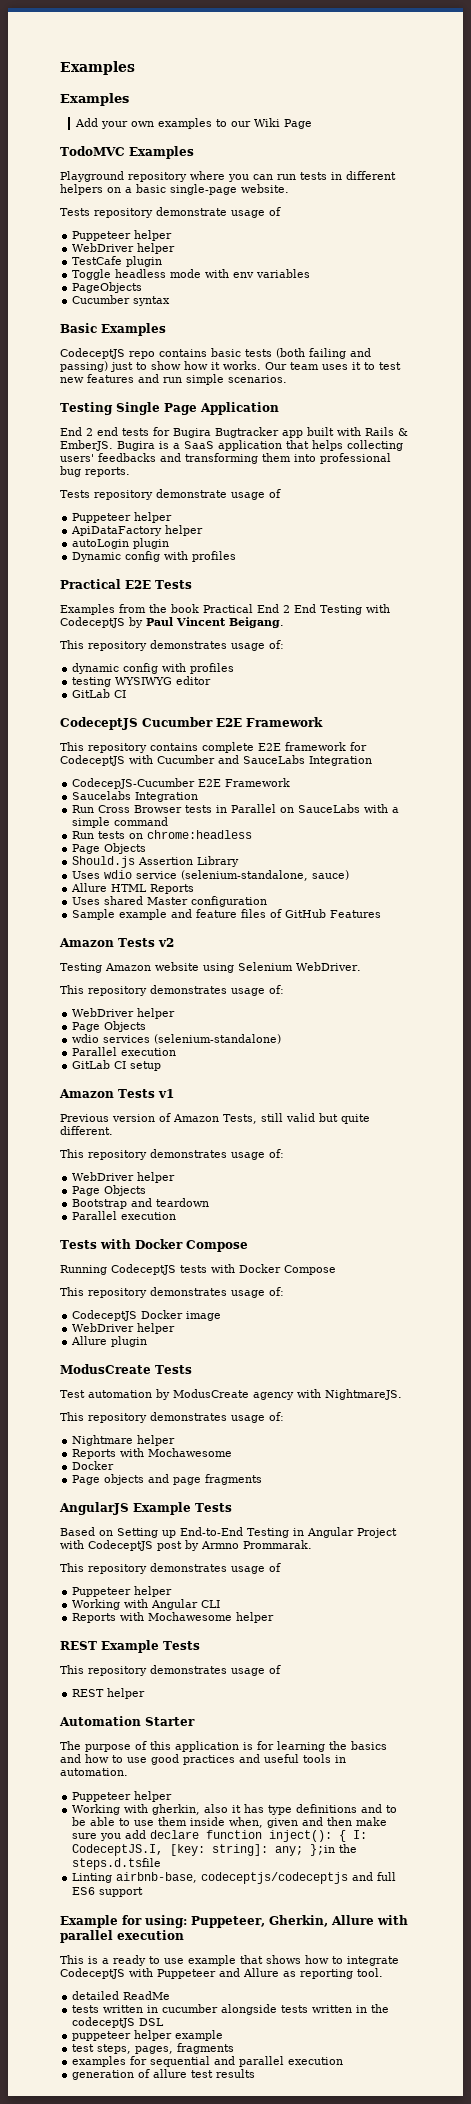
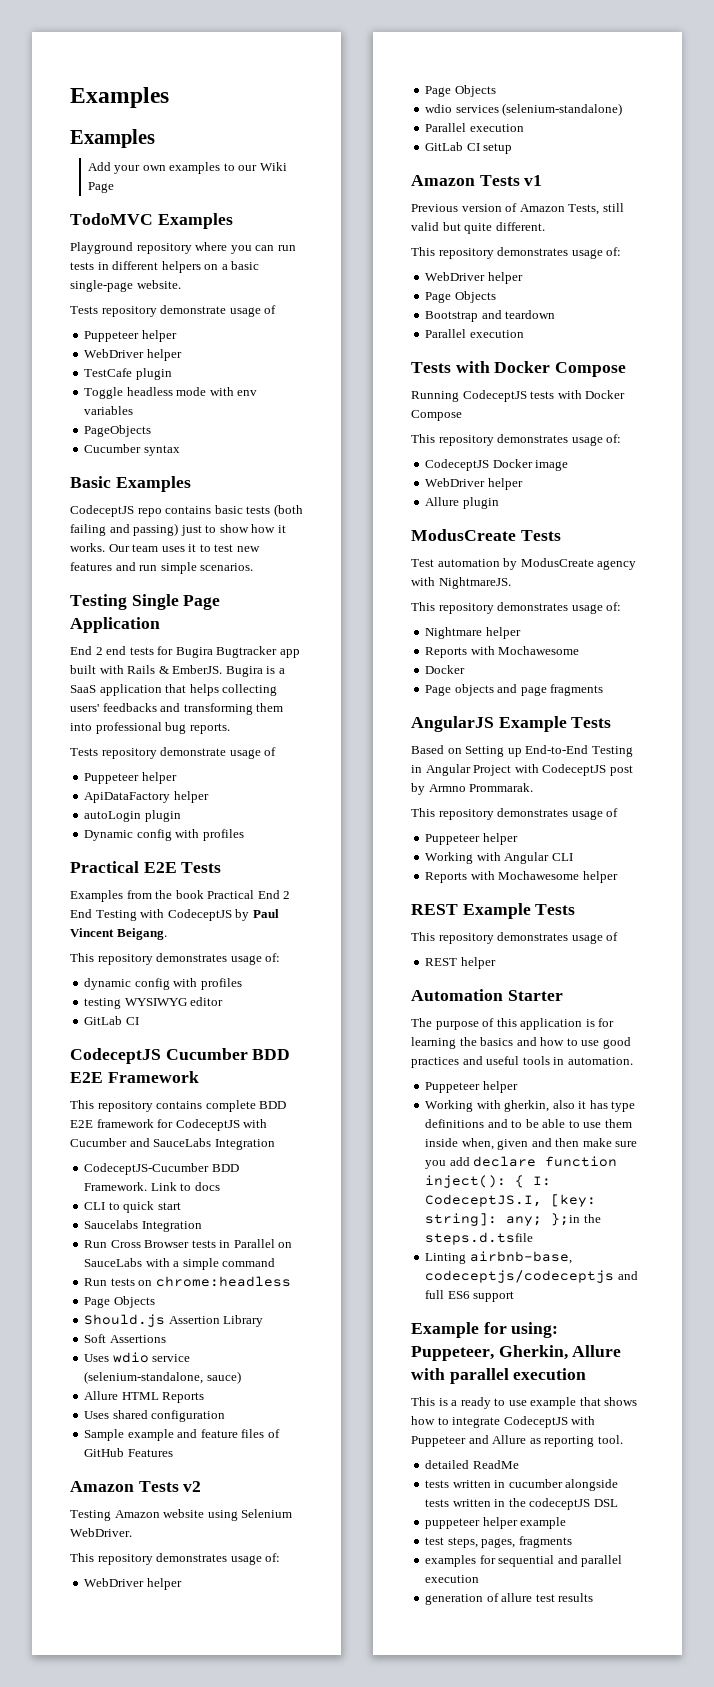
(213, 722) none -> [252,1049,291,1060] BDD
(254, 747) none -> [259,1101,287,1109] BDD
[72,778,291,789] CodecepJS-Cucumber E2E Framework -> [84,1163,239,1175] [84,1182,220,1191] [84,1201,181,1213] CodeceptJS-Cucumber BDD Framework. Link to docs // CLI to quick start
(240, 861) none -> [84,1334,166,1343] // Soft Assertions
[147,897,189,905] Master -> (148, 1414) none

